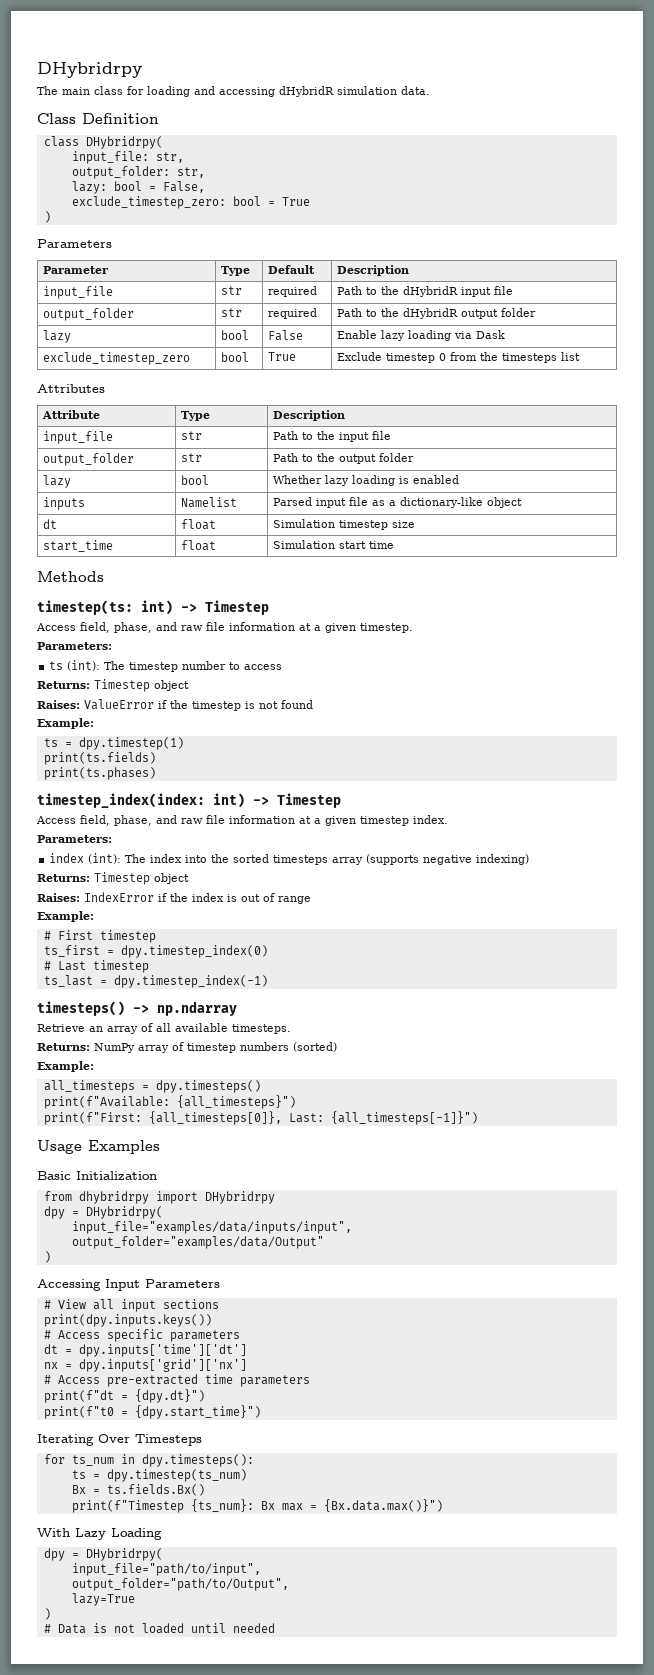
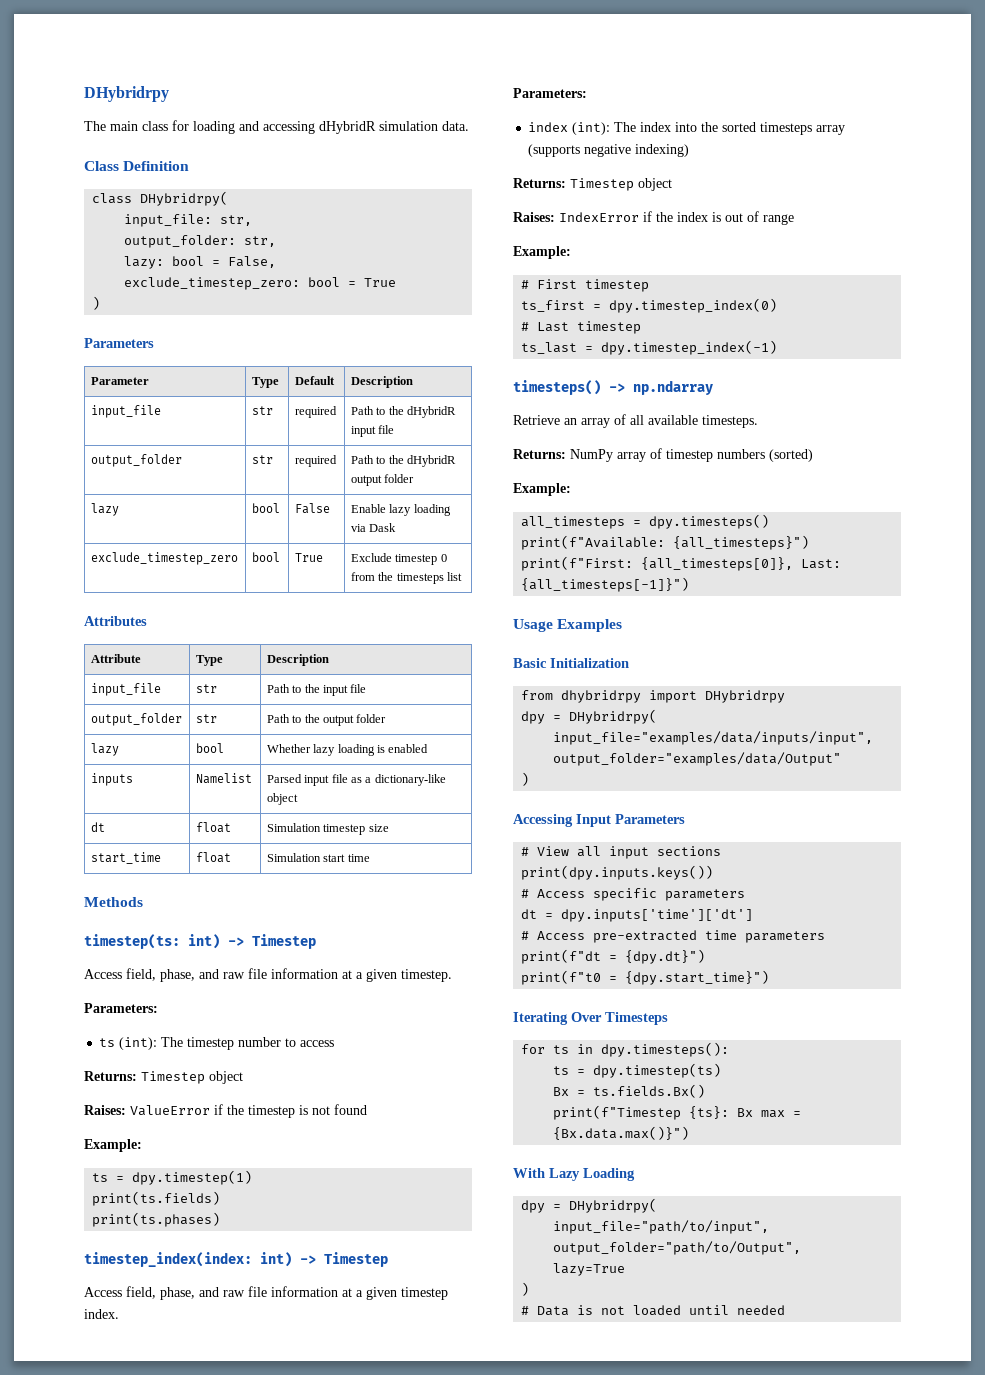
[43,1359,247,1372] // nx = dpy.inputs['grid']['nx'] -> (754, 915) none
[71,1455,114,1466] ts_num -> [553,1045,570,1054] ts
[106,1469,247,1482] dpy.timestep(ts_num) -> [593,1063,722,1078] dpy.timestep(ts)
[190,1499,254,1512] {ts_num}: -> [689,1106,730,1119] {ts}:

